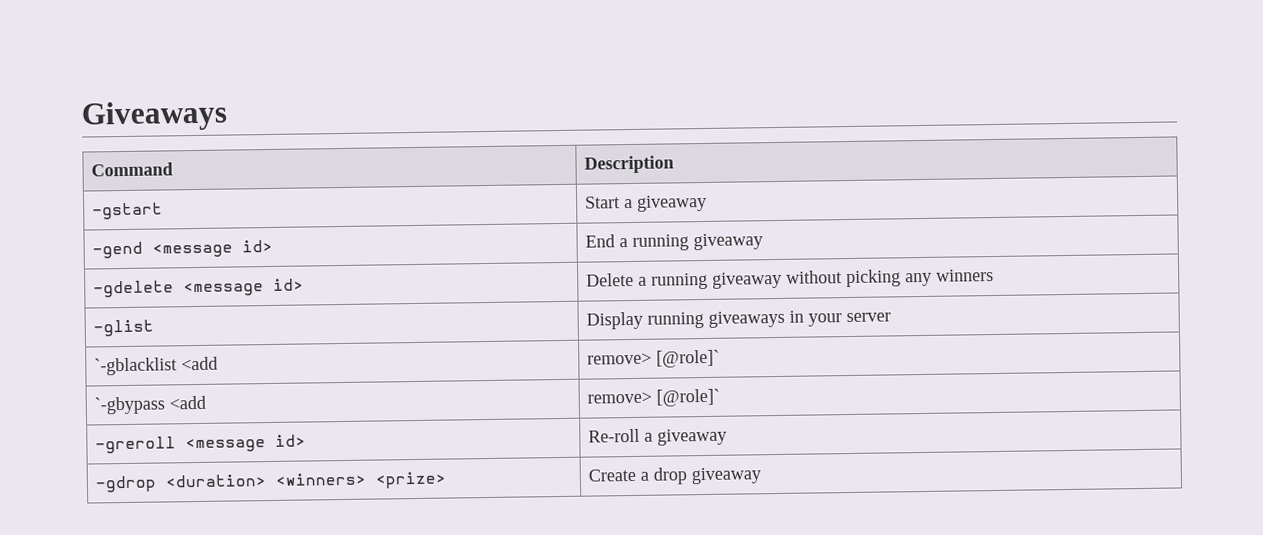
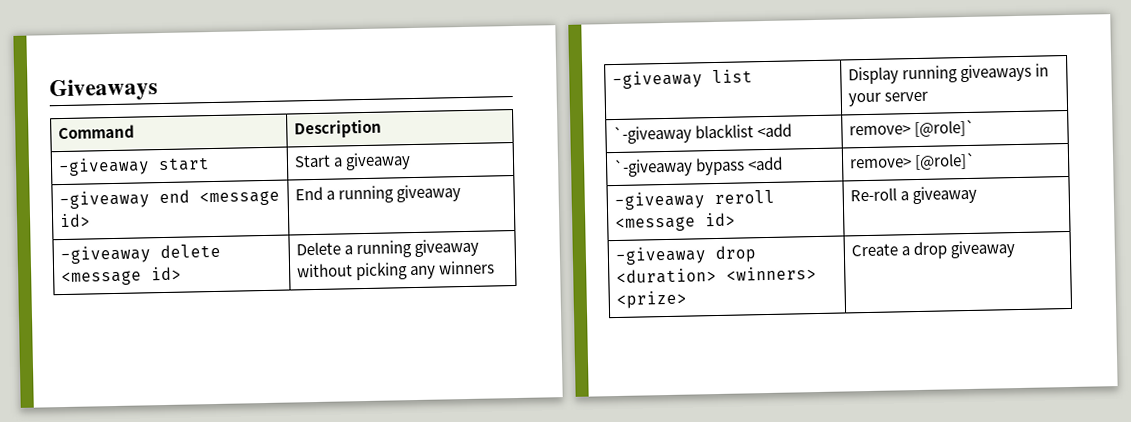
[92,202,164,220] -gstart -> [57,157,210,177] -giveaway start
[92,241,144,259] -gend -> [58,189,190,210] -giveaway end
[93,280,175,298] -gdelete -> [59,243,221,265] -giveaway delete
[93,319,155,337] -glist -> [611,69,753,90] -giveaway list
[94,356,219,376] [587,349,721,368] [94,395,207,415] [587,388,721,407] [95,436,177,454] `-gblacklist <add | remove> [@role]` // `-gbypass <add | remove> [@role]` // -greroll -> [612,123,793,145] [848,119,976,138] [612,156,784,178] [849,152,977,171] [613,189,775,211] `-giveaway blacklist <add | remove> [@role]` // `-giveaway bypass <add | remove> [@role]` // -giveaway reroll
[95,475,158,493] -gdrop -> [614,245,757,266] -giveaway drop

